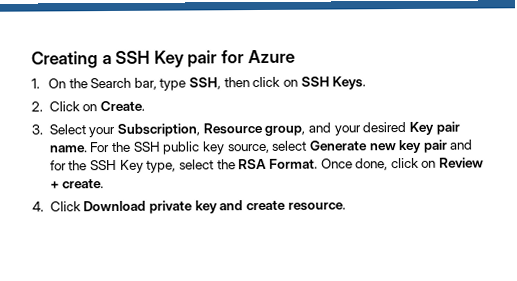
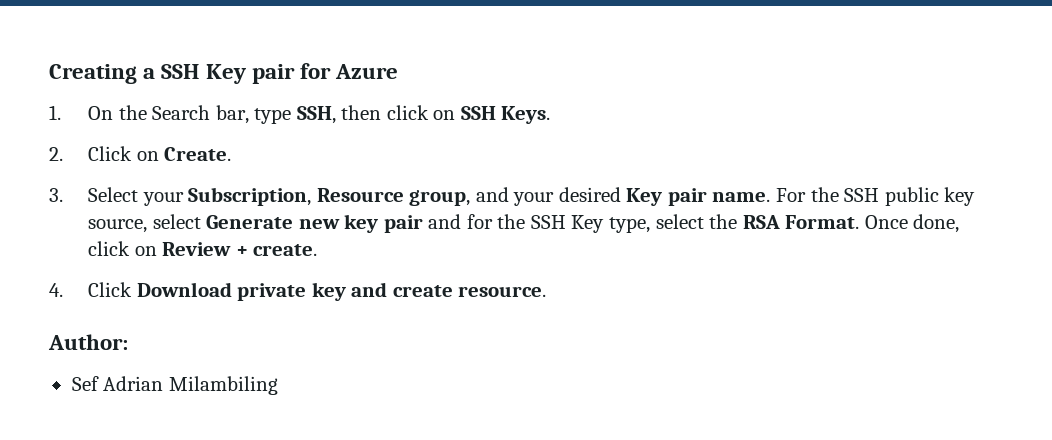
(346, 206) none -> [48,334,128,350] [71,376,278,395] // Author: // Sef Adrian Milambiling

